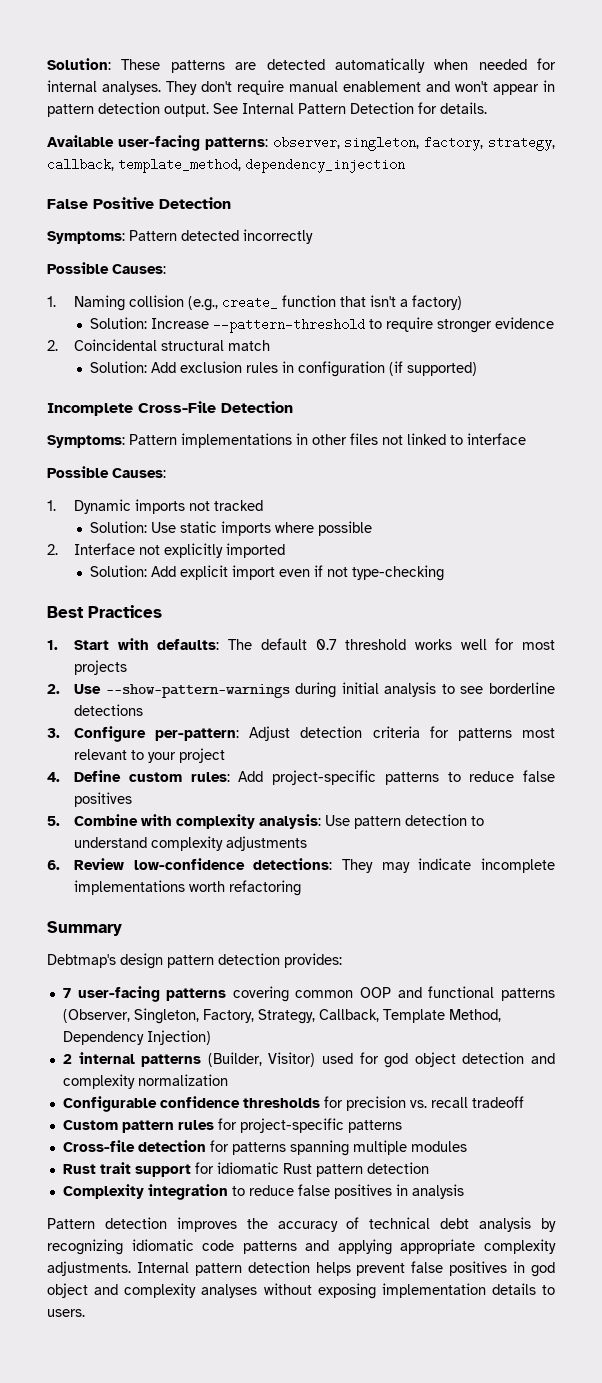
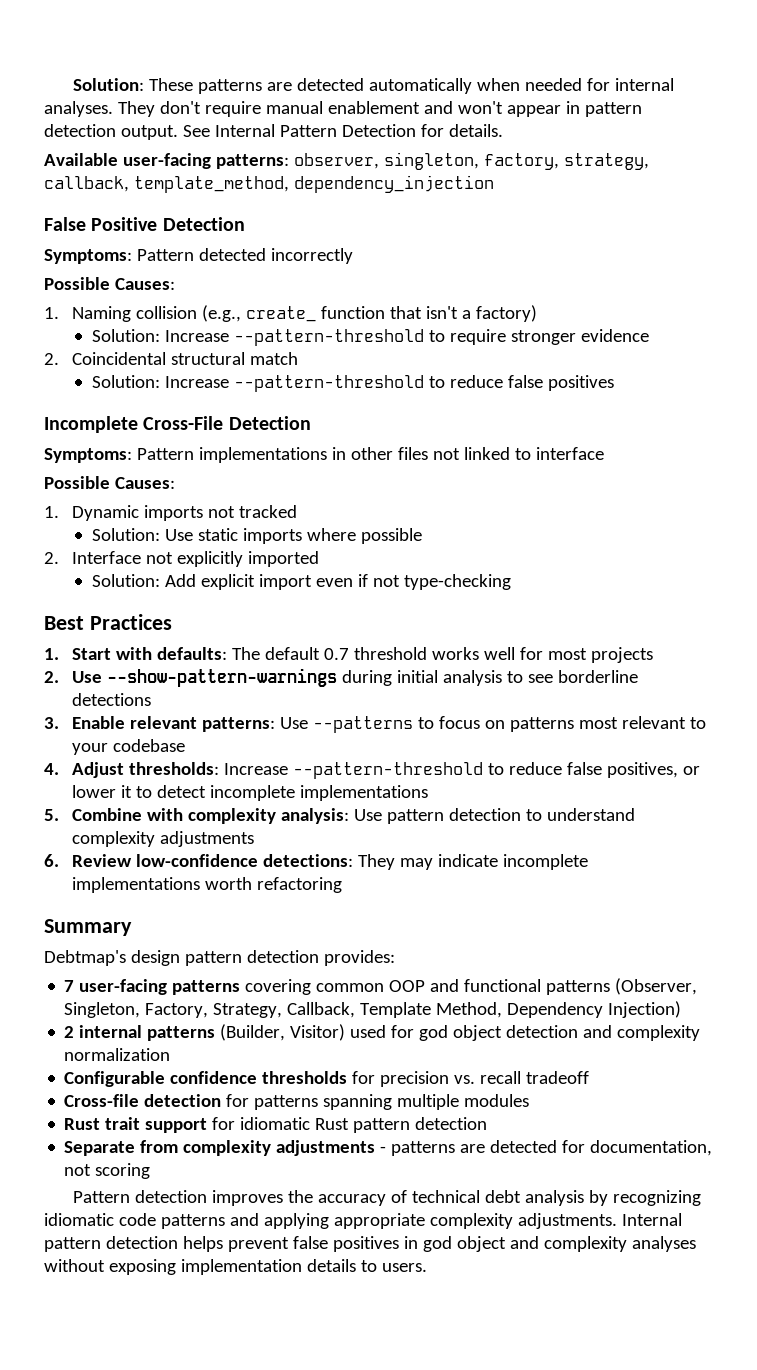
[151,361,478,377] Add exclusion rules in configuration (if supported) -> [164,375,614,392] Increase --pattern-threshold to reduce false positives
[74,726,449,742] Configure per-pattern: Adjust detection criteria for -> [71,716,505,733] Enable relevant patterns: Use --patterns to focus on
[179,748,226,763] project -> [112,739,185,752] codebase
[74,770,555,785] [74,792,133,807] Define custom rules: Add project-specific patterns to reduce false positives -> [71,762,700,779] [71,785,428,801] Adjust thresholds: Increase --pattern-threshold to reduce false positives, or lower it to detect incomplete implementations
[62,1118,402,1133] // Custom pattern rules for project-specific patterns -> (590, 1077) none
[62,1184,464,1200] Complexity integration to reduce false positives in analysis -> [64,1140,713,1156] [64,1163,151,1179] Separate from complexity adjustments - patterns are detected for documentation, not scoring

